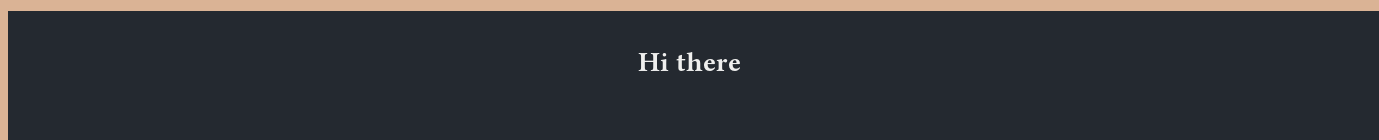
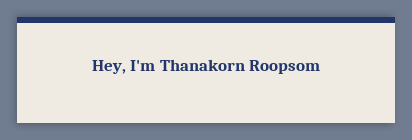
[637,52,742,71] Hi there -> [91,59,321,74] Hey, I'm Thanakorn Roopsom

